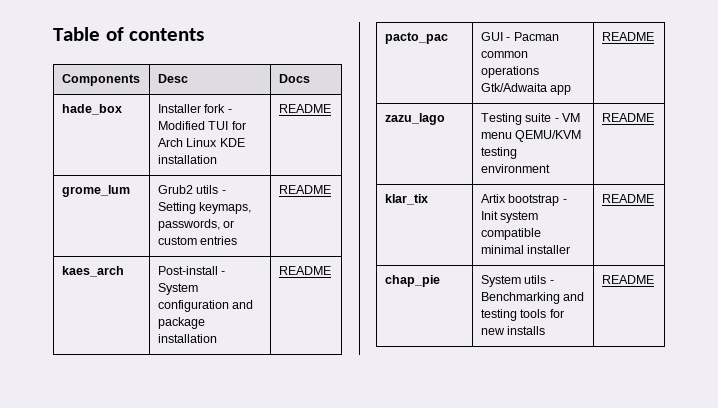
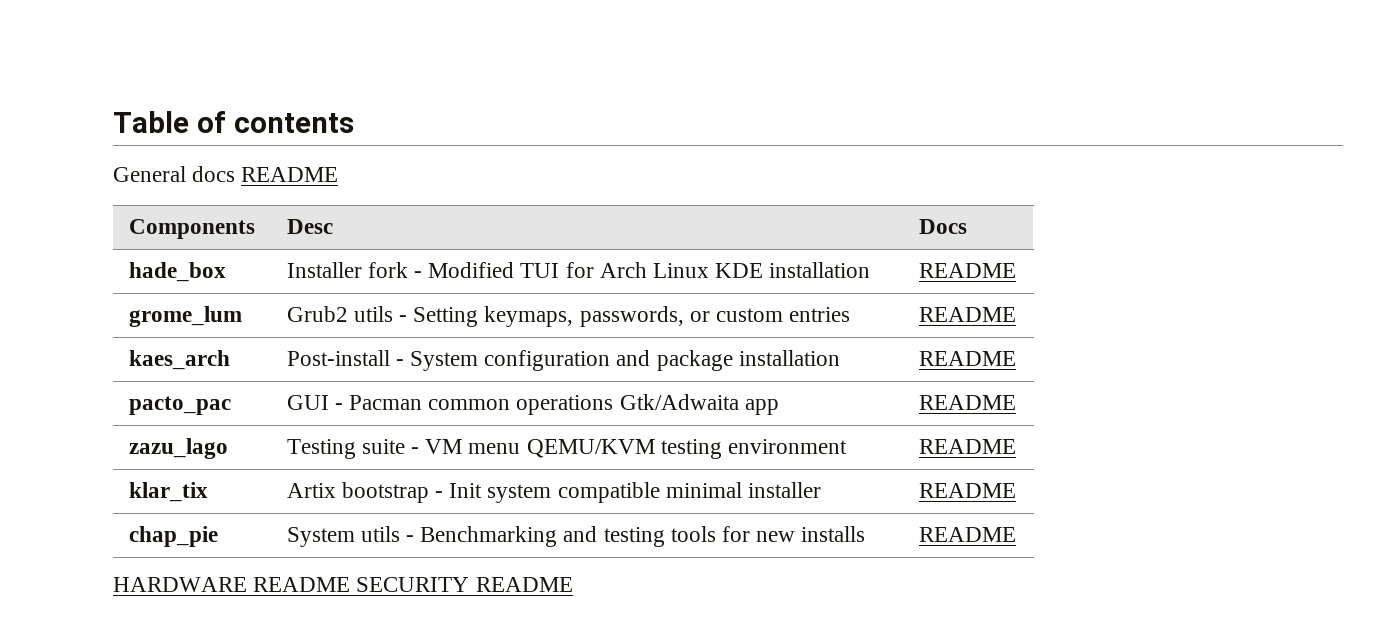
(205, 34) none -> [113,166,339,182] // General docs README
(654, 279) none -> [113,577,573,592] // HARDWARE README SECURITY README

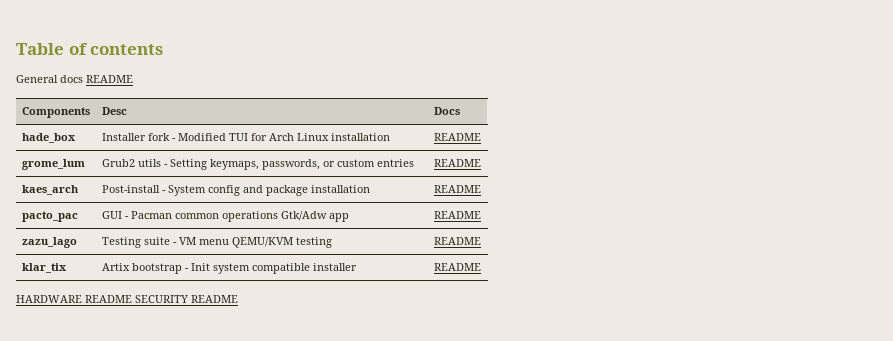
[715,263,764,278] KDE -> (329, 137) none
[484,350,611,371] configuration -> [207,185,240,196] config
[619,394,739,410] Gtk/Adwaita -> [280,211,327,221] Gtk/Adw
[728,439,848,454] environment -> (332, 242) none
[665,482,742,498] minimal -> (310, 268) none
[128,526,218,547] [286,526,866,547] [918,527,1016,542] // chap_pie | System utils - Benchmarking and testing tools for new installs | README -> (481, 267) none

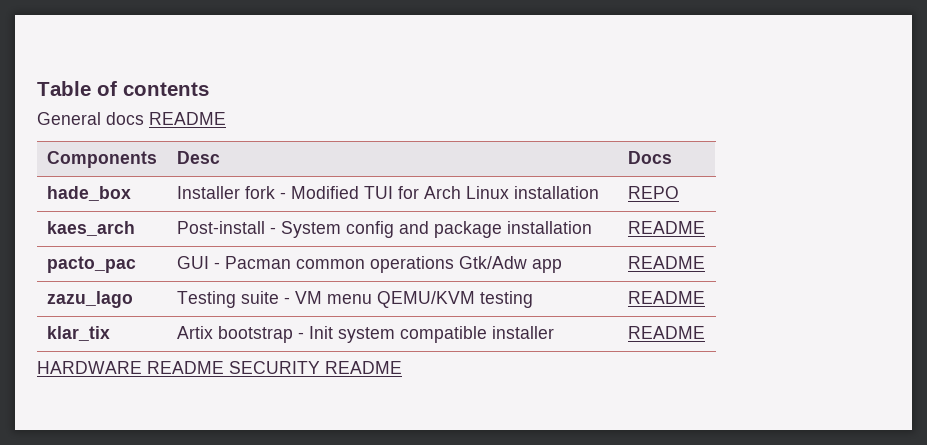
[433,133,481,141] [21,159,85,170] [101,159,414,170] [433,159,481,167] README // grome_lum | Grub2 utils - Setting keymaps, passwords, or custom entries | README -> [627,186,679,199] REPO

